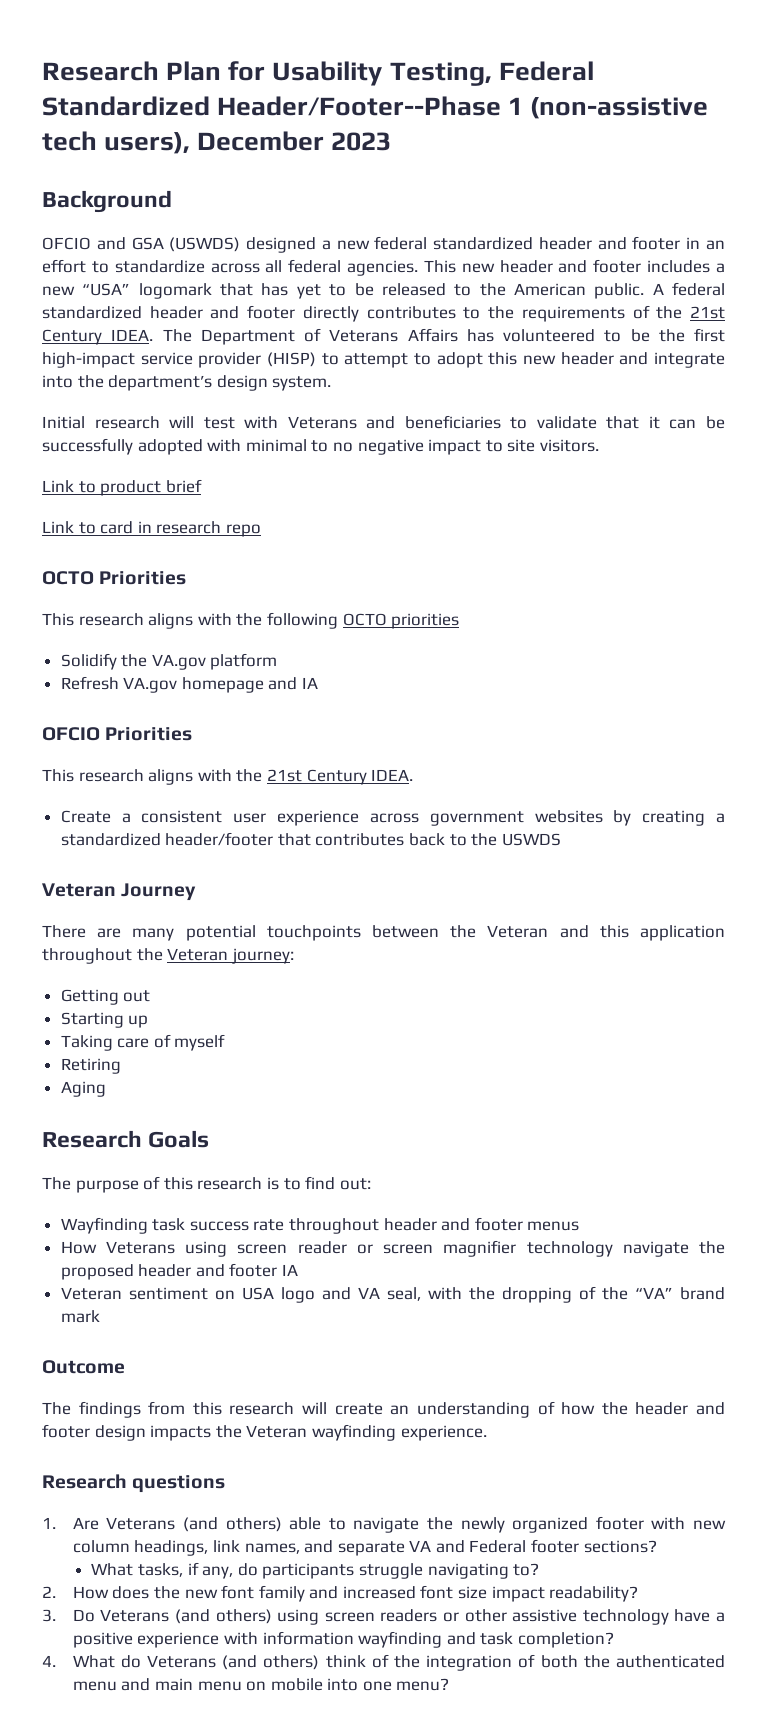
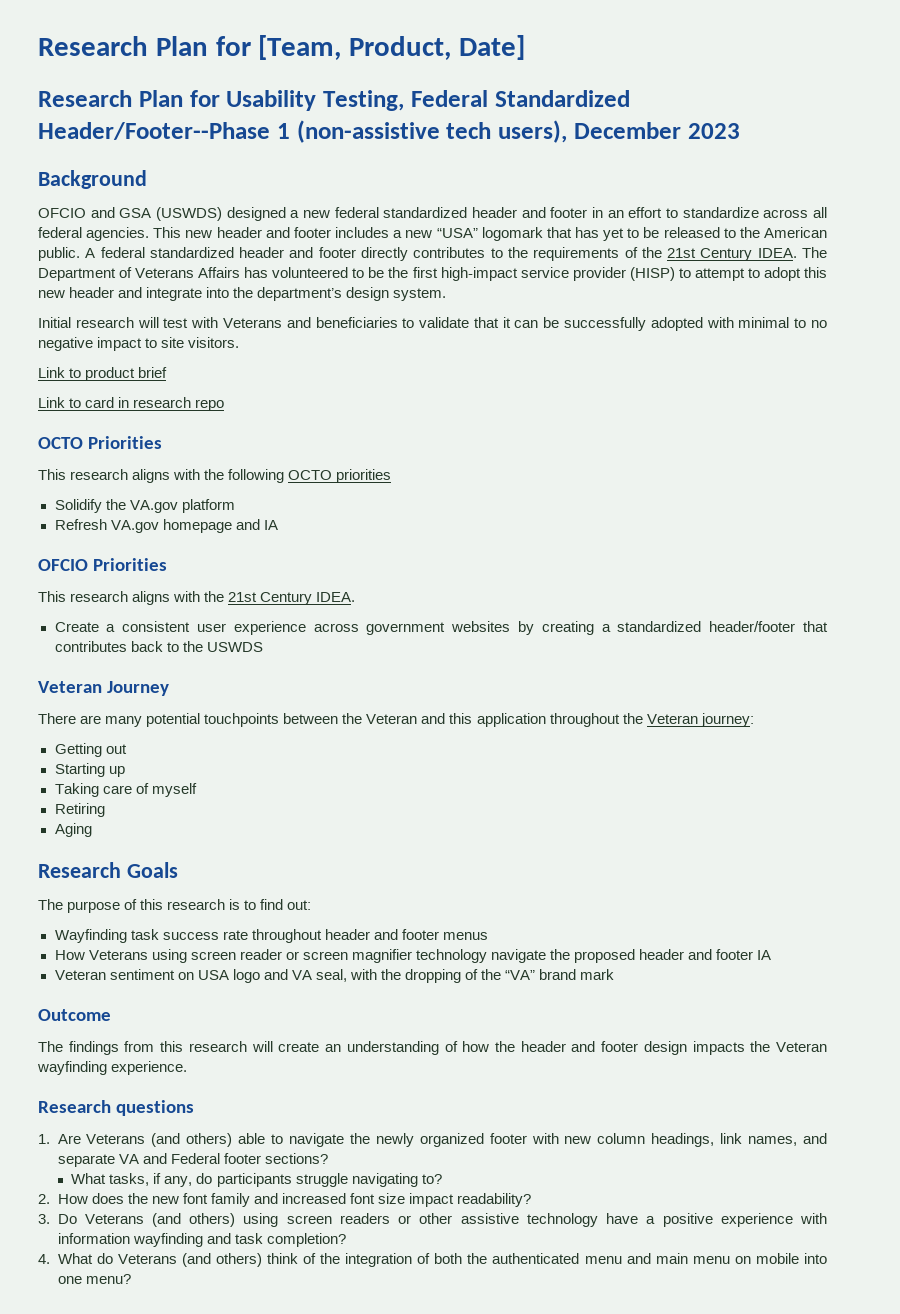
[42,61,266,81] Research Plan for -> [38,35,526,60] [38,90,220,107] Research Plan for [Team, Product, Date] // Research Plan for

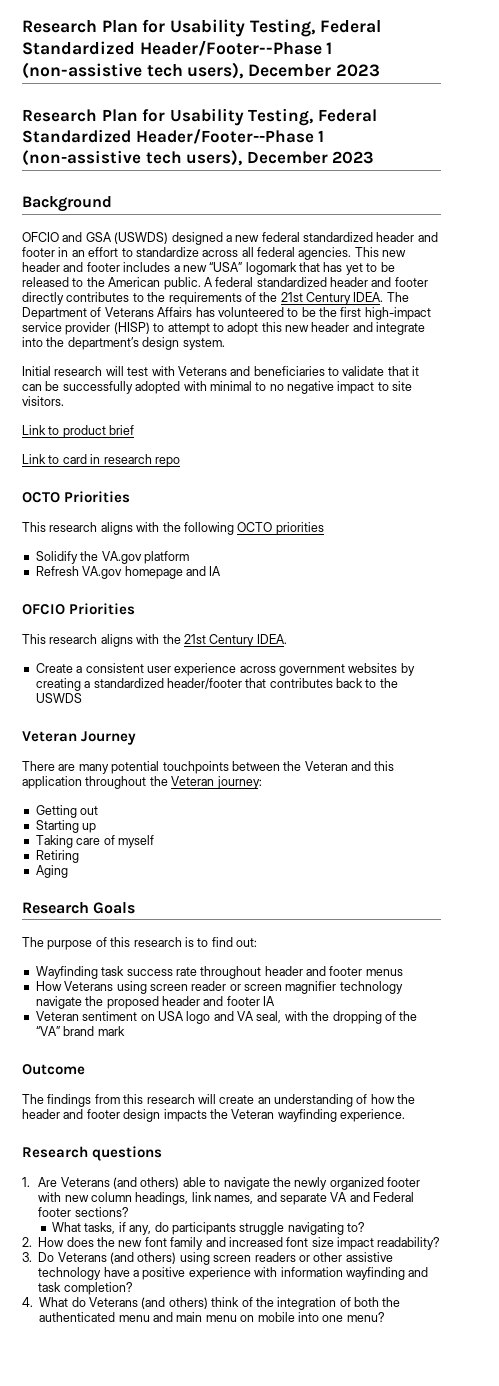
[38,35,526,60] Research Plan for [Team, Product, Date] -> [22,19,381,37] [22,40,333,56] [22,62,380,79] Research Plan for Usability Testing, Federal Standardized Header/Footer--Phase 1 (non-assistive tech users), December 2023

